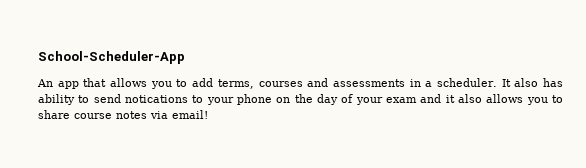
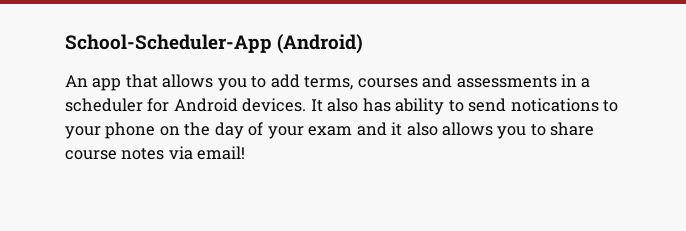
(185, 57) none -> [277,34,364,54] (Android)
[436,78,497,87] scheduler. -> [65,98,307,112] scheduler for Android devices.

